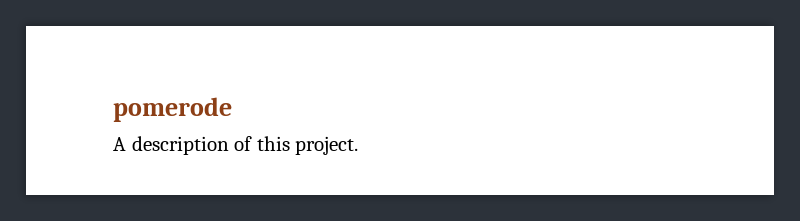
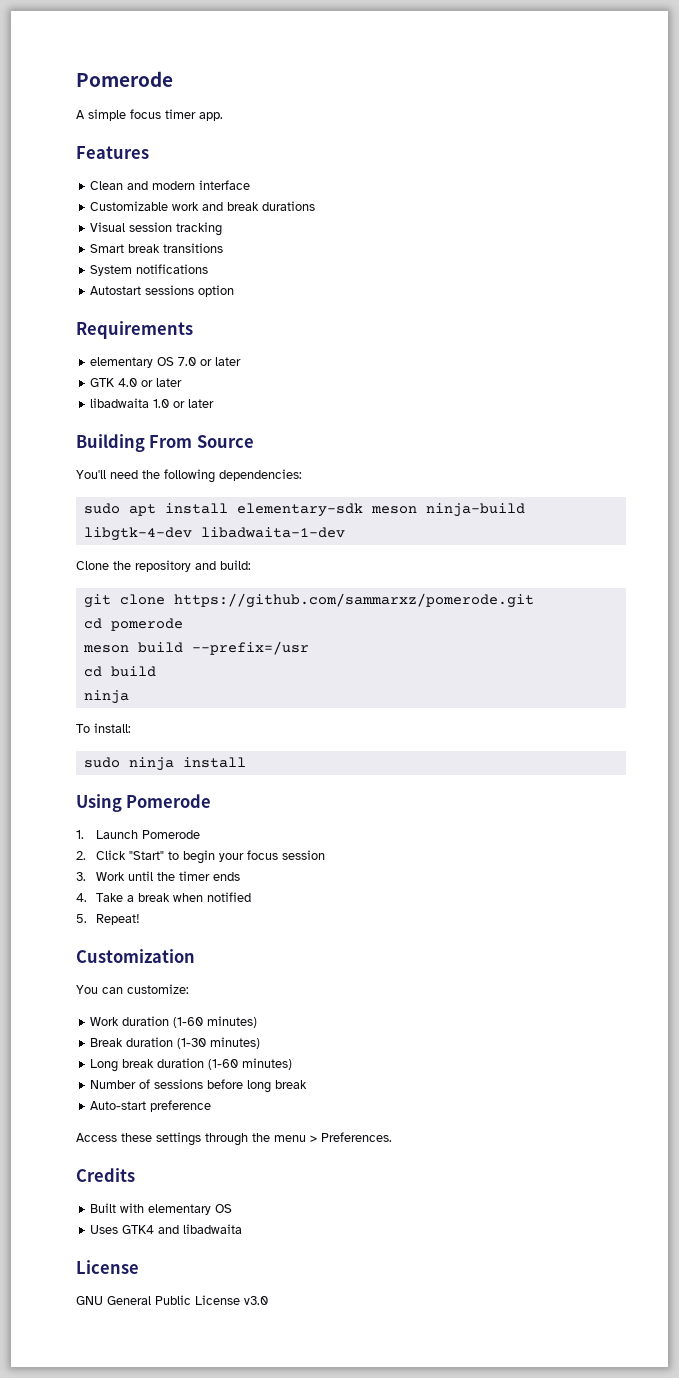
[113,97,232,122] [113,136,359,155] pomerode // A description of this project. -> [76,71,173,87] [76,109,223,121] [76,146,149,159] [90,180,251,190] [90,201,316,211] [90,222,223,236] [90,243,224,253] [90,264,209,276] [90,285,235,297] [76,321,193,339] [90,357,242,368] [90,378,183,387] [90,398,215,408] [76,434,254,452] [76,469,302,483] [83,503,525,517] [83,527,345,541] [76,560,251,572] [83,593,534,608] [83,618,183,631] [82,641,309,655] [83,666,156,677] [83,690,129,704] [76,723,131,733] [83,757,246,771] [76,794,212,812] [76,830,201,839] [76,850,326,864] [76,871,241,881] [76,892,252,902] [76,914,141,925] [76,949,195,963] [76,984,189,994] [90,1016,258,1028] [90,1037,261,1049] [90,1058,293,1072] [90,1079,308,1093] [90,1100,212,1112] [76,1132,392,1146] [76,1168,135,1182] [90,1203,233,1215] [90,1224,243,1234] [76,1260,139,1274] [76,1295,268,1305] Pomerode // A simple focus timer app. // Features // Clean and modern interface // Customizable work and break durations // Visual session tracking // Smart break transitions // System notifications // Autostart sessions option // Requirements // elementary OS 7.0 or later // GTK 4.0 or later // libadwaita 1.0 or later // Building From Source // You'll need the following dependencies: // sudo apt install elementary-sdk meson ninja-build libgtk-4-dev libadwaita-1-dev // Clone the repository and build: // git clone https://github.com/sammarxz/pomerode.git // cd pomerode // meson build --prefix=/usr // cd build // ninja // To install: // sudo ninja install // Using Pomerode // 1. Launch Pomerode // 2. Click "Start" to begin your focus session // 3. Work until the timer ends // 4. Take a break when notified // 5. Repeat! // Customization // You can customize: // Work duration (1-60 minutes) // Break duration (1-30 minutes) // Long break duration (1-60 minutes) // Number of sessions before long break // Auto-start preference // Access these settings through the menu > Preferences. // Credits // Built with elementary OS // Uses GTK4 and libadwaita // License // GNU General Public License v3.0

